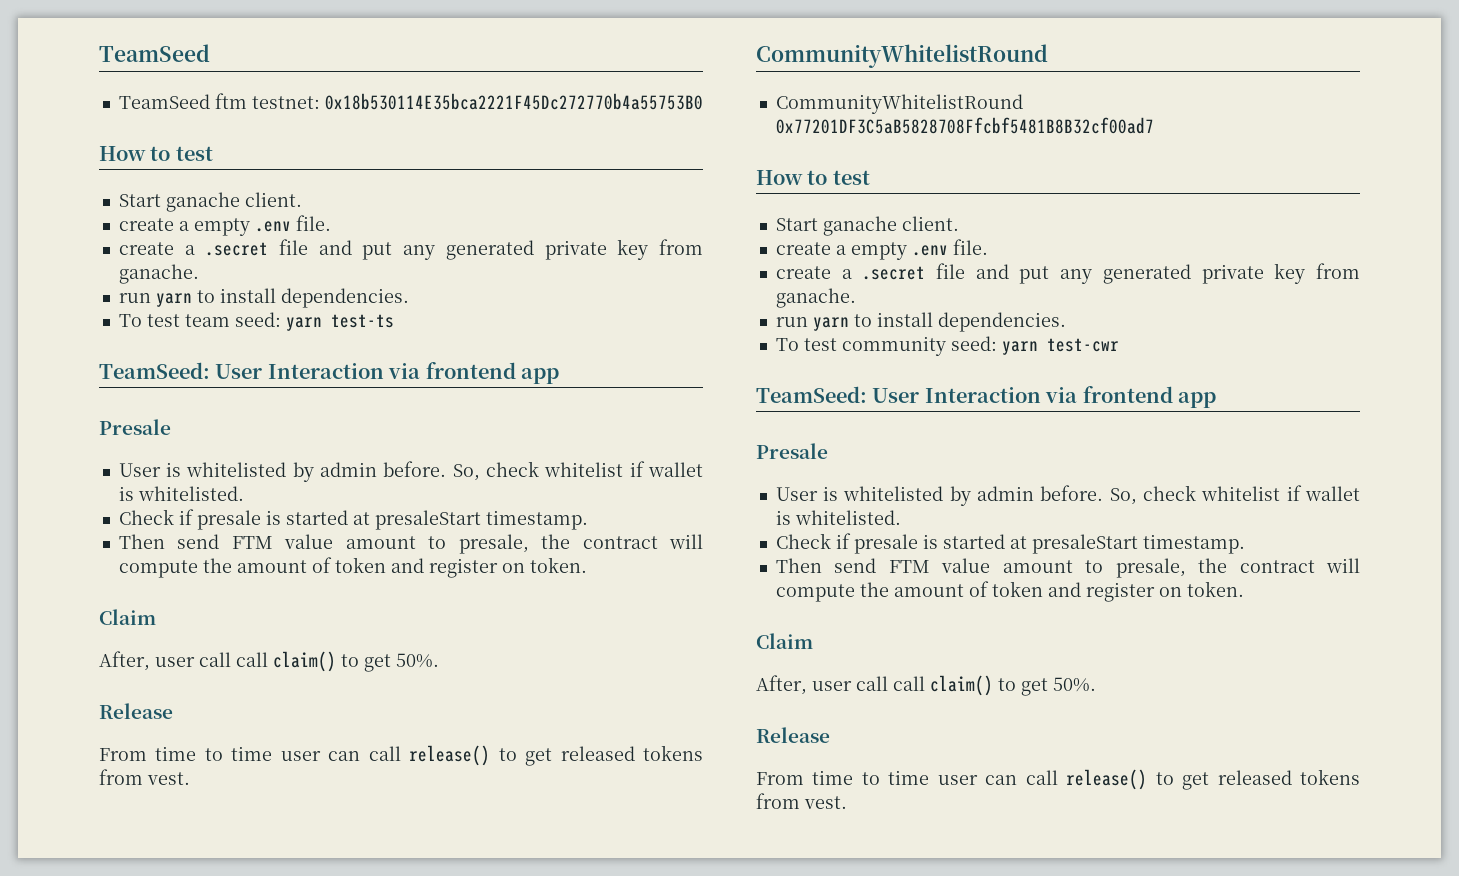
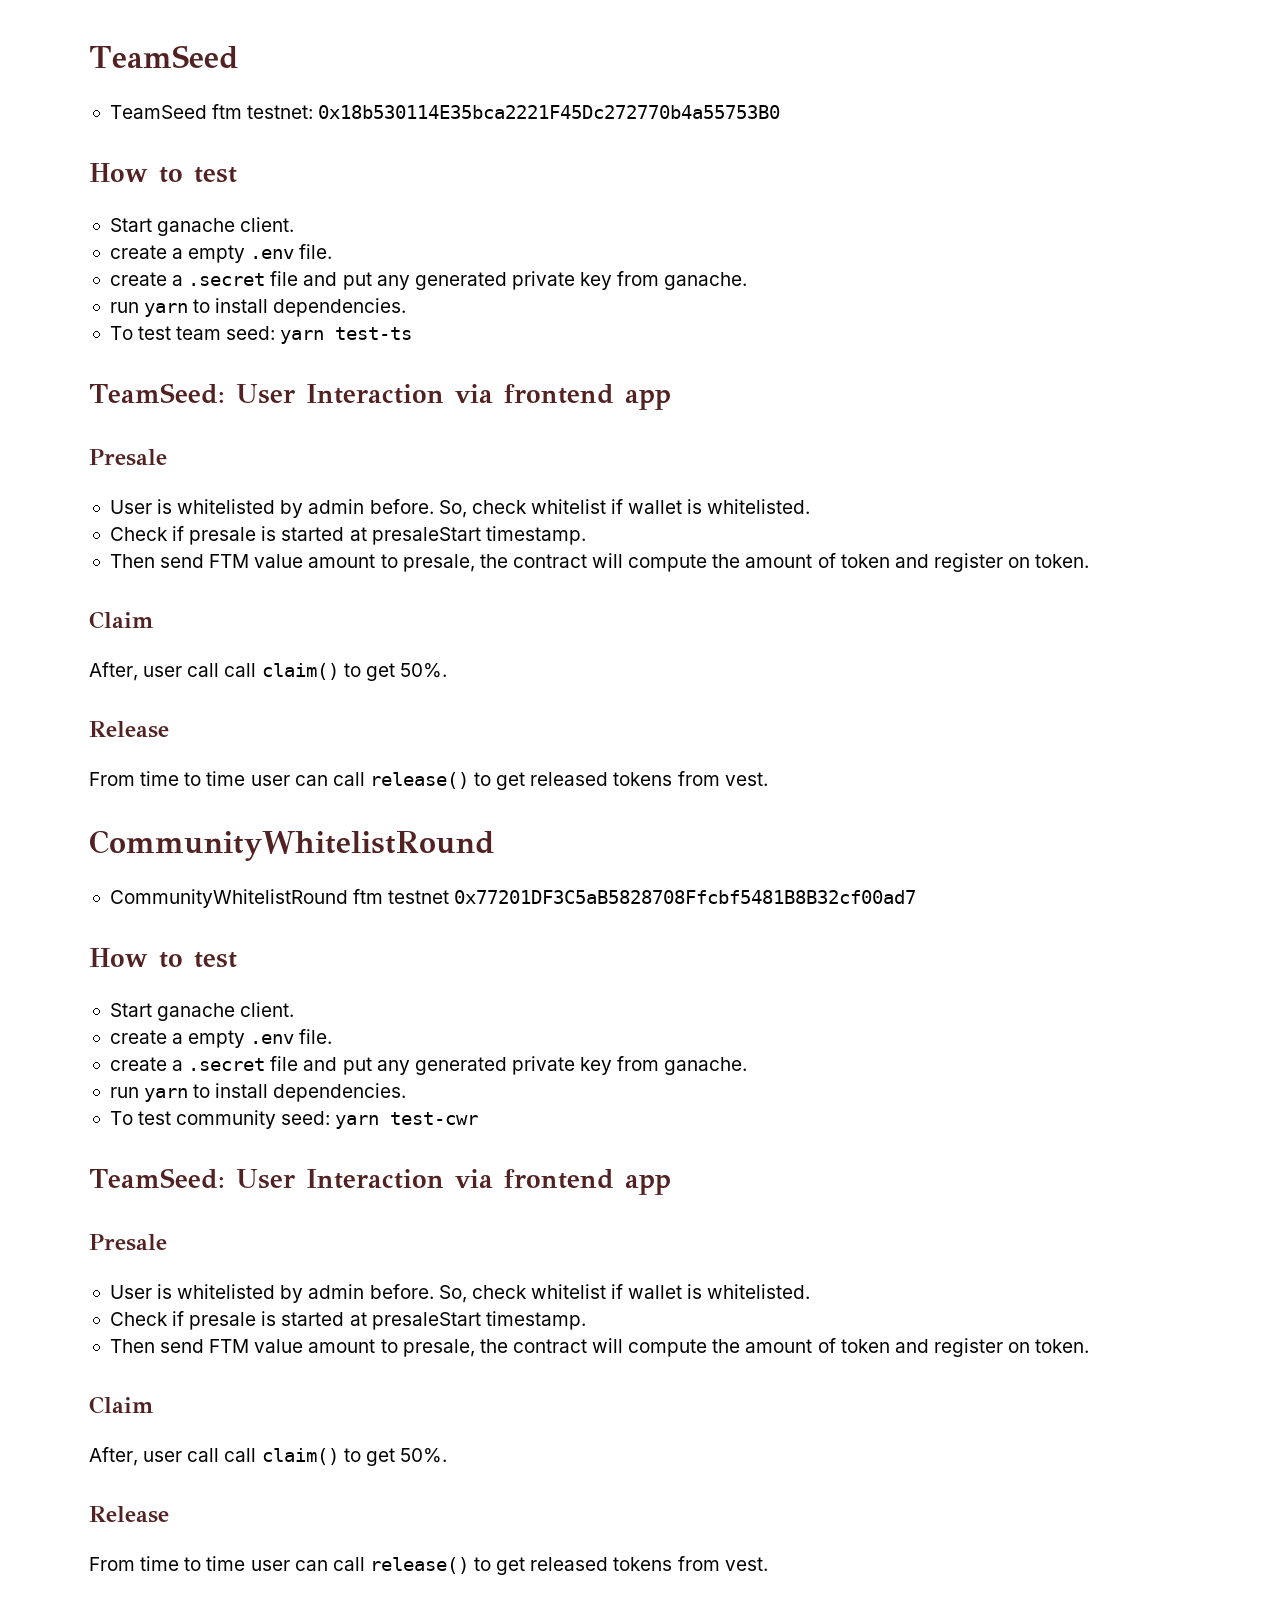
(1023, 104) none -> [353,889,450,904] ftm testnet

